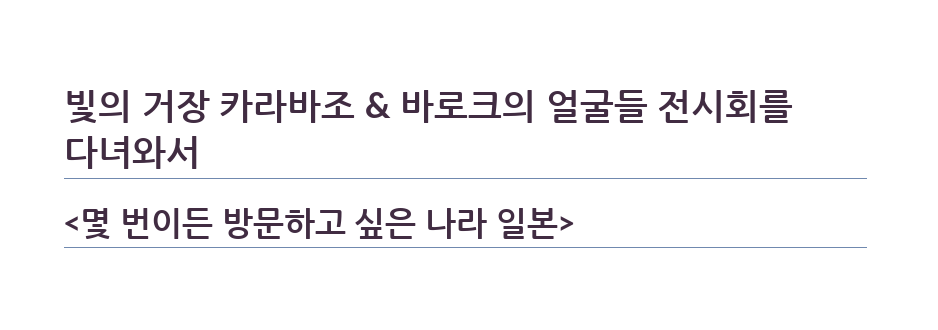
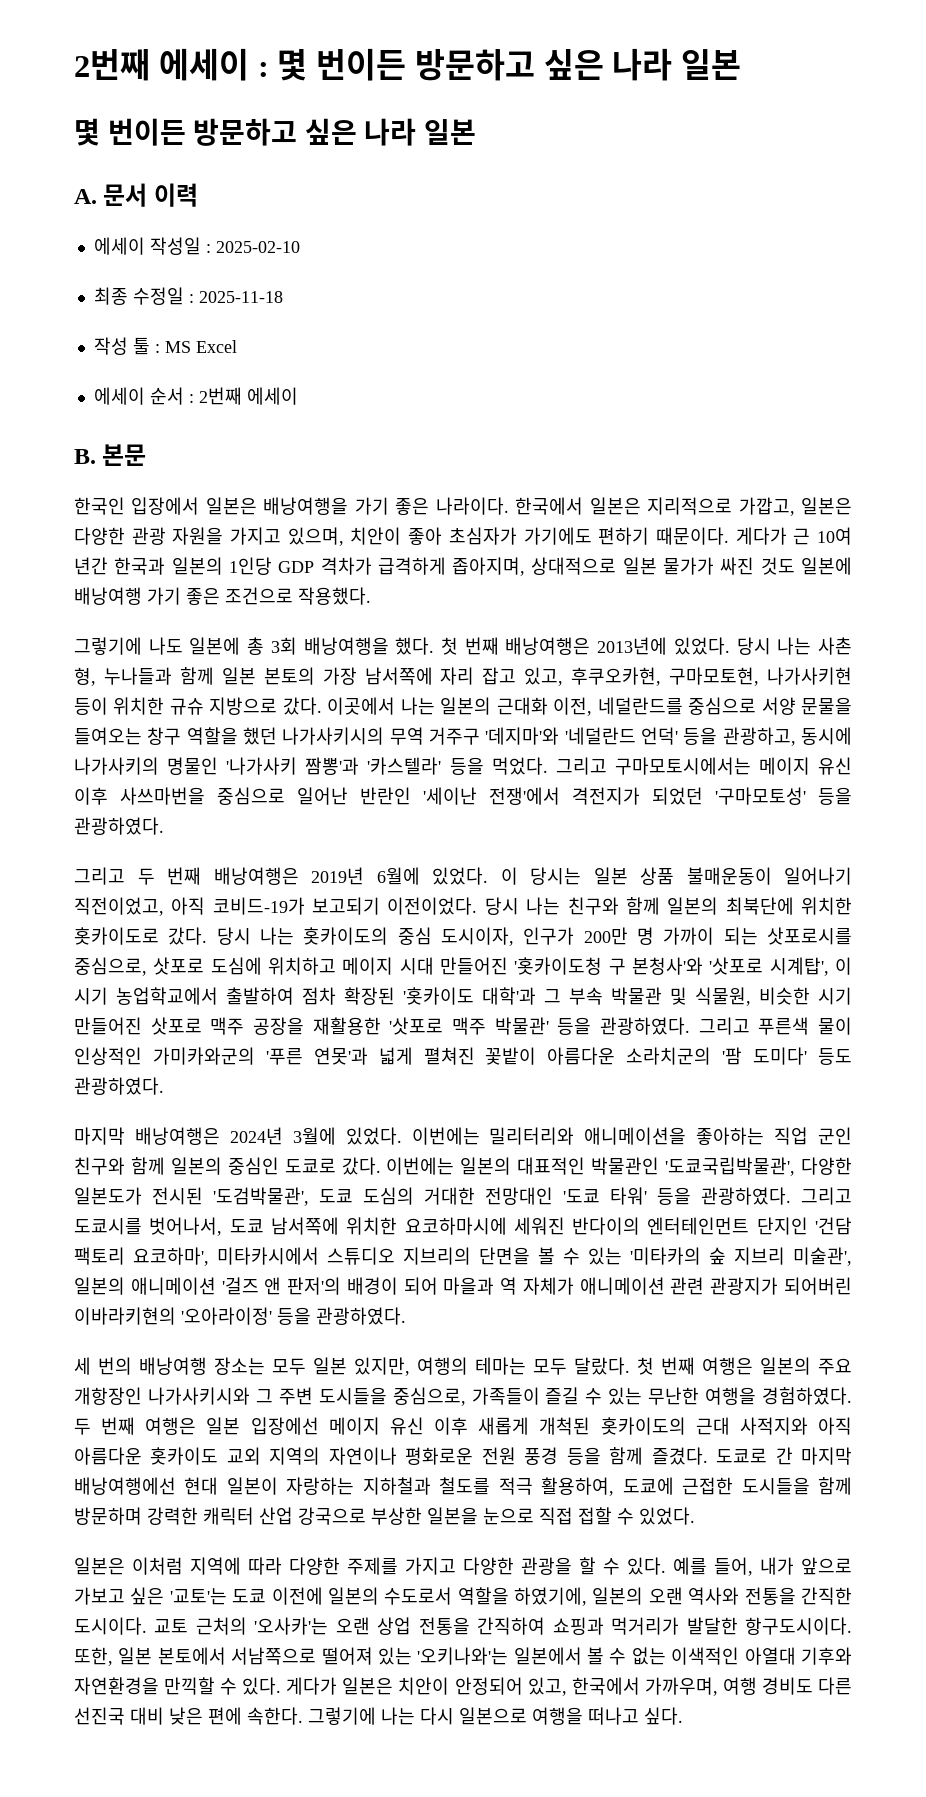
[64,90,794,124] [64,136,200,169] [64,208,574,240] 빛의 거장 카라바조 & 바로크의 얼굴들 전시회를 다녀와서 // <몇 번이든 방문하고 싶은 나라 일본> -> [74,48,742,81] [74,118,476,146] [74,183,198,207] [93,237,300,255] [93,287,283,305] [93,337,237,355] [93,387,298,405] [74,444,147,466] [74,497,853,516] [74,527,853,546] [74,557,852,576] [74,587,371,605] [74,637,852,655] [74,667,852,686] [74,697,852,716] [74,727,853,746] [74,757,853,775] [74,787,852,805] [74,817,164,835] [74,867,852,885] [74,897,853,916] [74,927,853,946] [74,957,853,976] [74,987,852,1006] [74,1017,852,1035] [74,1047,852,1065] [74,1077,164,1095] [74,1127,852,1145] [74,1157,852,1176] [74,1187,852,1206] [74,1217,852,1236] [74,1247,852,1266] [74,1277,852,1295] [74,1307,406,1325] [74,1357,852,1376] [74,1387,852,1406] [74,1417,852,1435] [74,1447,852,1465] [74,1477,853,1496] [74,1507,695,1525] [74,1557,852,1576] [74,1587,852,1606] [74,1617,852,1635] [74,1647,852,1666] [74,1677,853,1696] [74,1707,683,1725] 2번째 에세이 : 몇 번이든 방문하고 싶은 나라 일본 // 몇 번이든 방문하고 싶은 나라 일본 // A. 문서 이력 // 에세이 작성일 : 2025-02-10 // 최종 수정일 : 2025-11-18 // 작성 툴 : MS Excel // 에세이 순서 : 2번째 에세이 // B. 본문 // 한국인 입장에서 일본은 배낭여행을 가기 좋은 나라이다. 한국에서 일본은 지리적으로 가깝고, 일본은 다양한 관광 자원을 가지고 있으며, 치안이 좋아 초심자가 가기에도 편하기 때문이다. 게다가 근 10여 년간 한국과 일본의 1인당 GDP 격차가 급격하게 좁아지며, 상대적으로 일본 물가가 싸진 것도 일본에 배낭여행 가기 좋은 조건으로 작용했다. // 그렇기에 나도 일본에 총 3회 배낭여행을 했다. 첫 번째 배낭여행은 2013년에 있었다. 당시 나는 사촌 형, 누나들과 함께 일본 본토의 가장 남서쪽에 자리 잡고 있고, 후쿠오카현, 구마모토현, 나가사키현 등이 위치한 규슈 지방으로 갔다. 이곳에서 나는 일본의 근대화 이전, 네덜란드를 중심으로 서양 문물을 들여오는 창구 역할을 했던 나가사키시의 무역 거주구 '데지마'와 '네덜란드 언덕' 등을 관광하고, 동시에 나가사키의 명물인 '나가사키 짬뽕'과 '카스텔라' 등을 먹었다. 그리고 구마모토시에서는 메이지 유신 이후 사쓰마번을 중심으로 일어난 반란인 '세이난 전쟁'에서 격전지가 되었던 '구마모토성' 등을 관광하였다. // 그리고 두 번째 배낭여행은 2019년 6월에 있었다. 이 당시는 일본 상품 불매운동이 일어나기 직전이었고, 아직 코비드-19가 보고되기 이전이었다. 당시 나는 친구와 함께 일본의 최북단에 위치한 홋카이도로 갔다. 당시 나는 홋카이도의 중심 도시이자, 인구가 200만 명 가까이 되는 삿포로시를 중심으로, 삿포로 도심에 위치하고 메이지 시대 만들어진 '홋카이도청 구 본청사'와 '삿포로 시계탑', 이 시기 농업학교에서 출발하여 점차 확장된 '홋카이도 대학'과 그 부속 박물관 및 식물원, 비슷한 시기 만들어진 삿포로 맥주 공장을 재활용한 '삿포로 맥주 박물관' 등을 관광하였다. 그리고 푸른색 물이 인상적인 가미카와군의 '푸른 연못'과 넓게 펼쳐진 꽃밭이 아름다운 소라치군의 '팜 도미다' 등도 관광하였다. // 마지막 배낭여행은 2024년 3월에 있었다. 이번에는 밀리터리와 애니메이션을 좋아하는 직업 군인 친구와 함께 일본의 중심인 도쿄로 갔다. 이번에는 일본의 대표적인 박물관인 '도쿄국립박물관', 다양한 일본도가 전시된 '도검박물관', 도쿄 도심의 거대한 전망대인 '도쿄 타워' 등을 관광하였다. 그리고 도쿄시를 벗어나서, 도쿄 남서쪽에 위치한 요코하마시에 세워진 반다이의 엔터테인먼트 단지인 '건담 팩토리 요코하마', 미타카시에서 스튜디오 지브리의 단면을 볼 수 있는 '미타카의 숲 지브리 미술관', 일본의 애니메이션 '걸즈 앤 판저'의 배경이 되어 마을과 역 자체가 애니메이션 관련 관광지가 되어버린 이바라키현의 '오아라이정' 등을 관광하였다. // 세 번의 배낭여행 장소는 모두 일본 있지만, 여행의 테마는 모두 달랐다. 첫 번째 여행은 일본의 주요 개항장인 나가사키시와 그 주변 도시들을 중심으로, 가족들이 즐길 수 있는 무난한 여행을 경험하였다. 두 번째 여행은 일본 입장에선 메이지 유신 이후 새롭게 개척된 홋카이도의 근대 사적지와 아직 아름다운 홋카이도 교외 지역의 자연이나 평화로운 전원 풍경 등을 함께 즐겼다. 도쿄로 간 마지막 배낭여행에선 현대 일본이 자랑하는 지하철과 철도를 적극 활용하여, 도쿄에 근접한 도시들을 함께 방문하며 강력한 캐릭터 산업 강국으로 부상한 일본을 눈으로 직접 접할 수 있었다. // 일본은 이처럼 지역에 따라 다양한 주제를 가지고 다양한 관광을 할 수 있다. 예를 들어, 내가 앞으로 가보고 싶은 '교토'는 도쿄 이전에 일본의 수도로서 역할을 하였기에, 일본의 오랜 역사와 전통을 간직한 도시이다. 교토 근처의 '오사카'는 오랜 상업 전통을 간직하여 쇼핑과 먹거리가 발달한 항구도시이다. 또한, 일본 본토에서 서남쪽으로 떨어져 있는 '오키나와'는 일본에서 볼 수 없는 이색적인 아열대 기후와 자연환경을 만끽할 수 있다. 게다가 일본은 치안이 안정되어 있고, 한국에서 가까우며, 여행 경비도 다른 선진국 대비 낮은 편에 속한다. 그렇기에 나는 다시 일본으로 여행을 떠나고 싶다.

